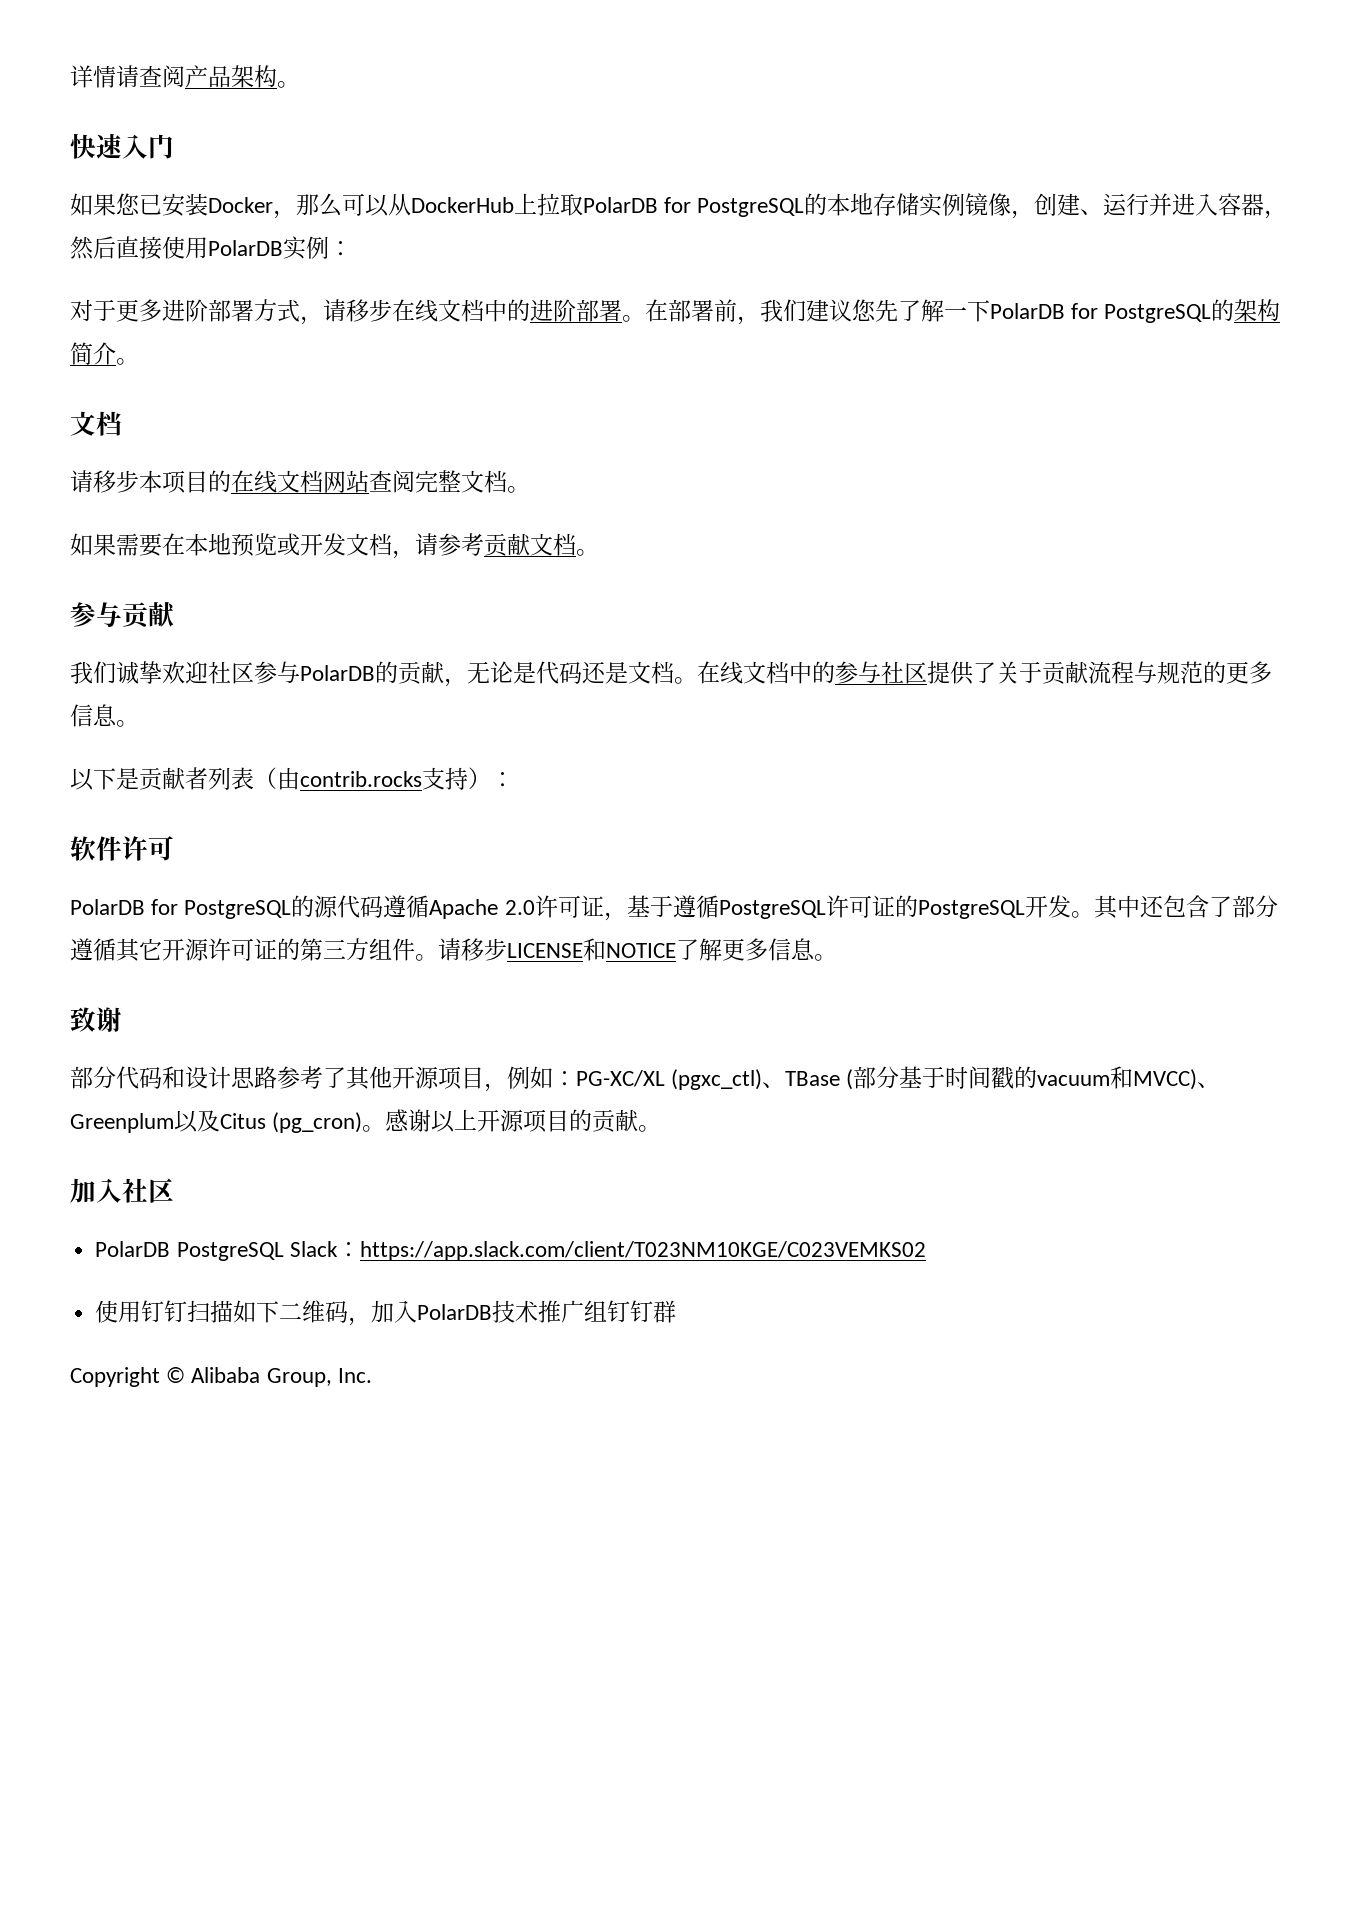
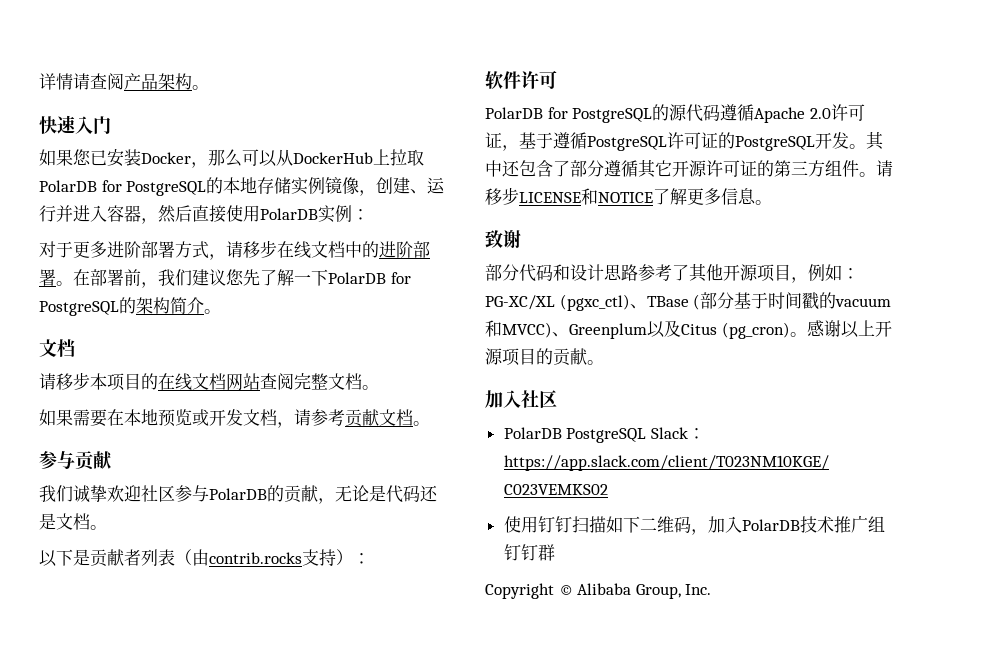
[697,661,1272,685] [70,704,139,727] 在线文档中的参与社区提供了关于贡献流程与规范的更多信息。 -> (107, 527) none

